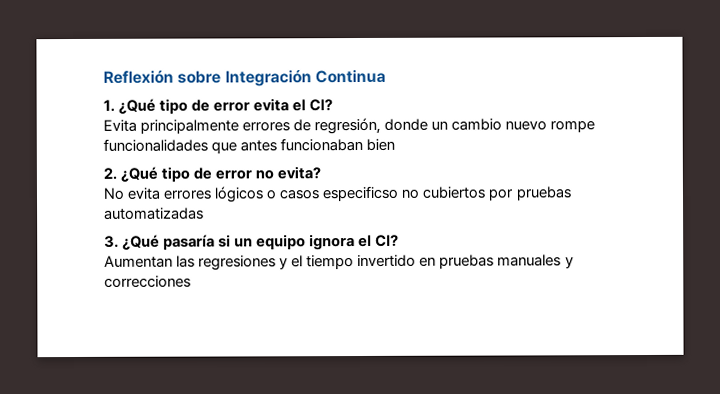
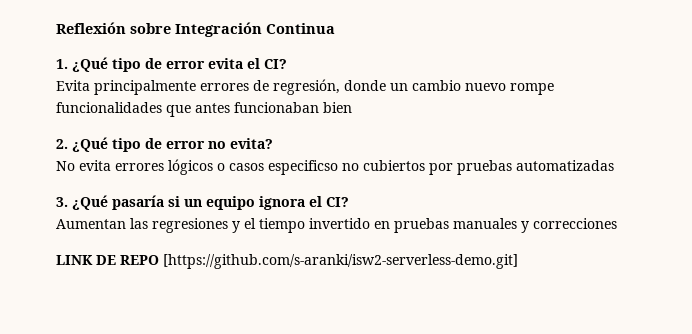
(191, 281) none -> [56,254,518,269] // LINK DE REPO [https://github.com/s-aranki/isw2-serverless-demo.git]

